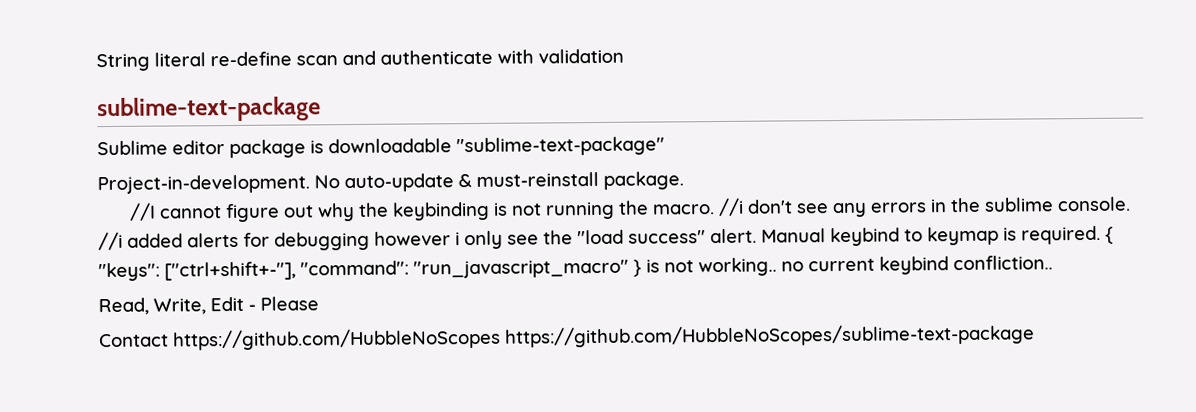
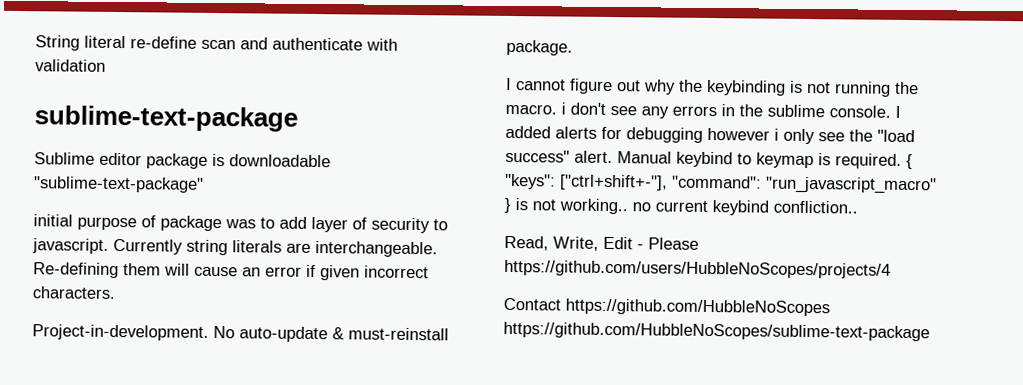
(665, 146) none -> [33,214,448,234] [32,238,438,258] [33,262,429,281] [32,286,116,299] // initial purpose of package was to add layer of security to javascript. Currently string literals are interchangeable. Re-defining them will cause an error if given incorrect characters.
[129,202,157,221] //I -> [506,77,512,90] I
[718,197,745,217] //i -> [561,102,566,115] i
[98,231,123,251] //i -> [895,105,901,118] I
(319, 303) none -> [504,259,891,279] https://github.com/users/HubbleNoScopes/projects/4

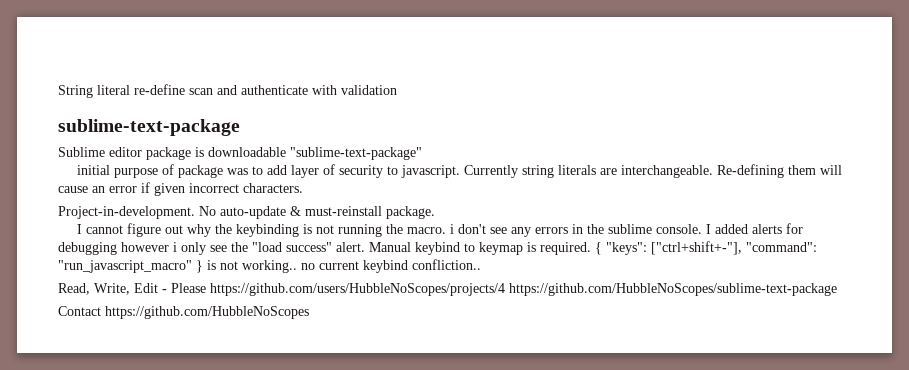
(891, 269) none -> [509,283,837,296] https://github.com/HubbleNoScopes/sublime-text-package
[503,321,930,342] https://github.com/HubbleNoScopes/sublime-text-package -> (309, 312) none

